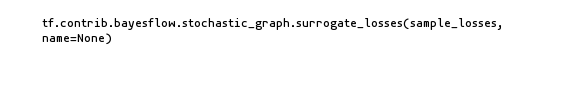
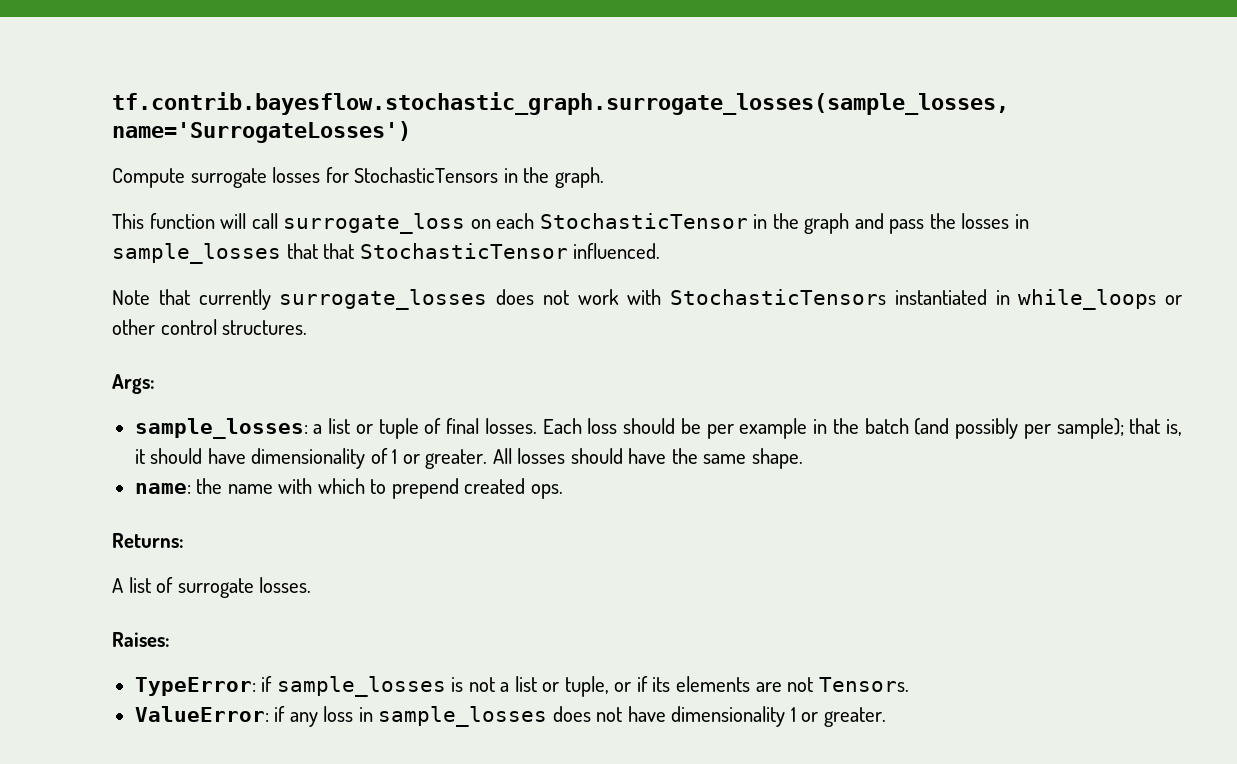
[42,33,112,45] name=None) -> [112,121,411,143] [112,167,604,188] [112,213,1030,234] [112,243,661,264] [112,289,1182,310] [112,319,308,335] [112,374,155,394] [134,418,1182,439] [134,448,804,469] [134,478,563,499] [112,533,184,548] [112,577,312,598] [112,632,170,647] [134,676,909,697] [134,706,886,727] name='SurrogateLosses') // Compute surrogate losses for StochasticTensors in the graph. // This function will call surrogate_loss on each StochasticTensor in the graph and pass the losses in sample_losses that that StochasticTensor influenced. // Note that currently surrogate_losses does not work with StochasticTensors instantiated in while_loops or other control structures. // Args: // sample_losses: a list or tuple of final losses. Each loss should be per example in the batch (and possibly per sample); that is, it should have dimensionality of 1 or greater. All losses should have the same shape. // name: the name with which to prepend created ops. // Returns: // A list of surrogate losses. // Raises: // TypeError: if sample_losses is not a list or tuple, or if its elements are not Tensors. // ValueError: if any loss in sample_losses does not have dimensionality 1 or greater.

